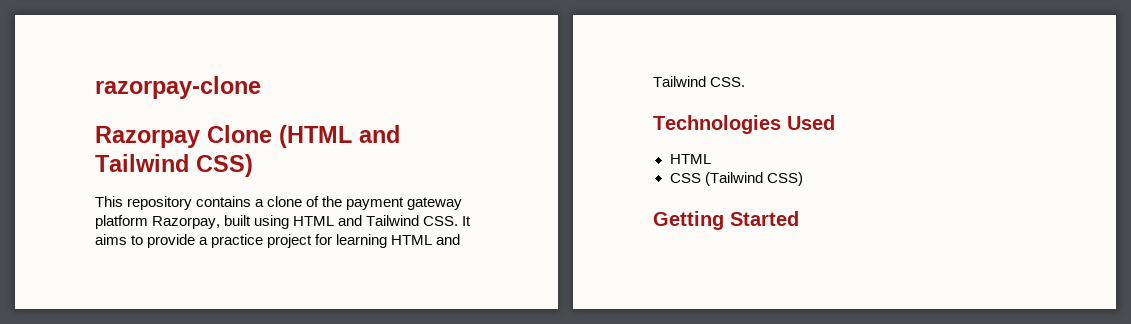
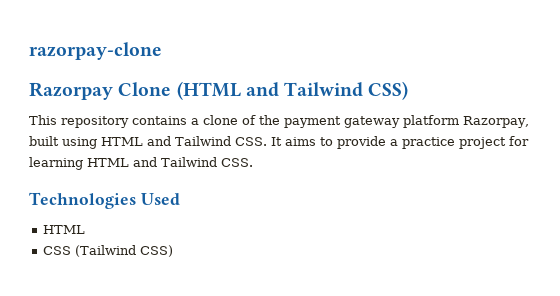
[653,211,799,230] // Getting Started -> (173, 251) none

